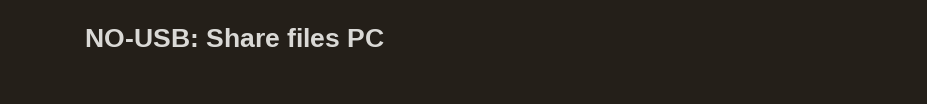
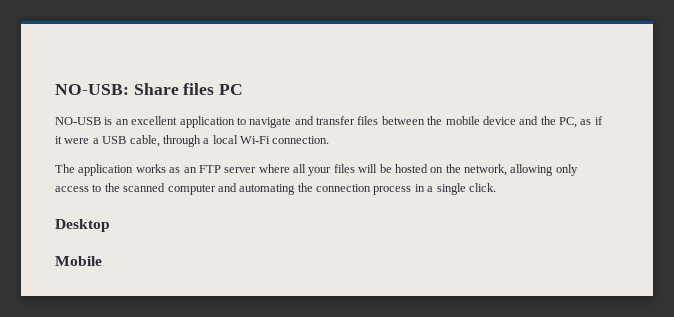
(385, 38) none -> [55,116,603,128] [55,135,330,147] [55,164,578,176] [55,183,496,195] [55,219,110,232] [55,256,102,266] // NO-USB is an excellent application to navigate and transfer files between the mobile device and the PC, as if it were a USB cable, through a local Wi-Fi connection. // The application works as an FTP server where all your files will be hosted on the network, allowing only access to the scanned computer and automating the connection process in a single click. // Desktop // Mobile

